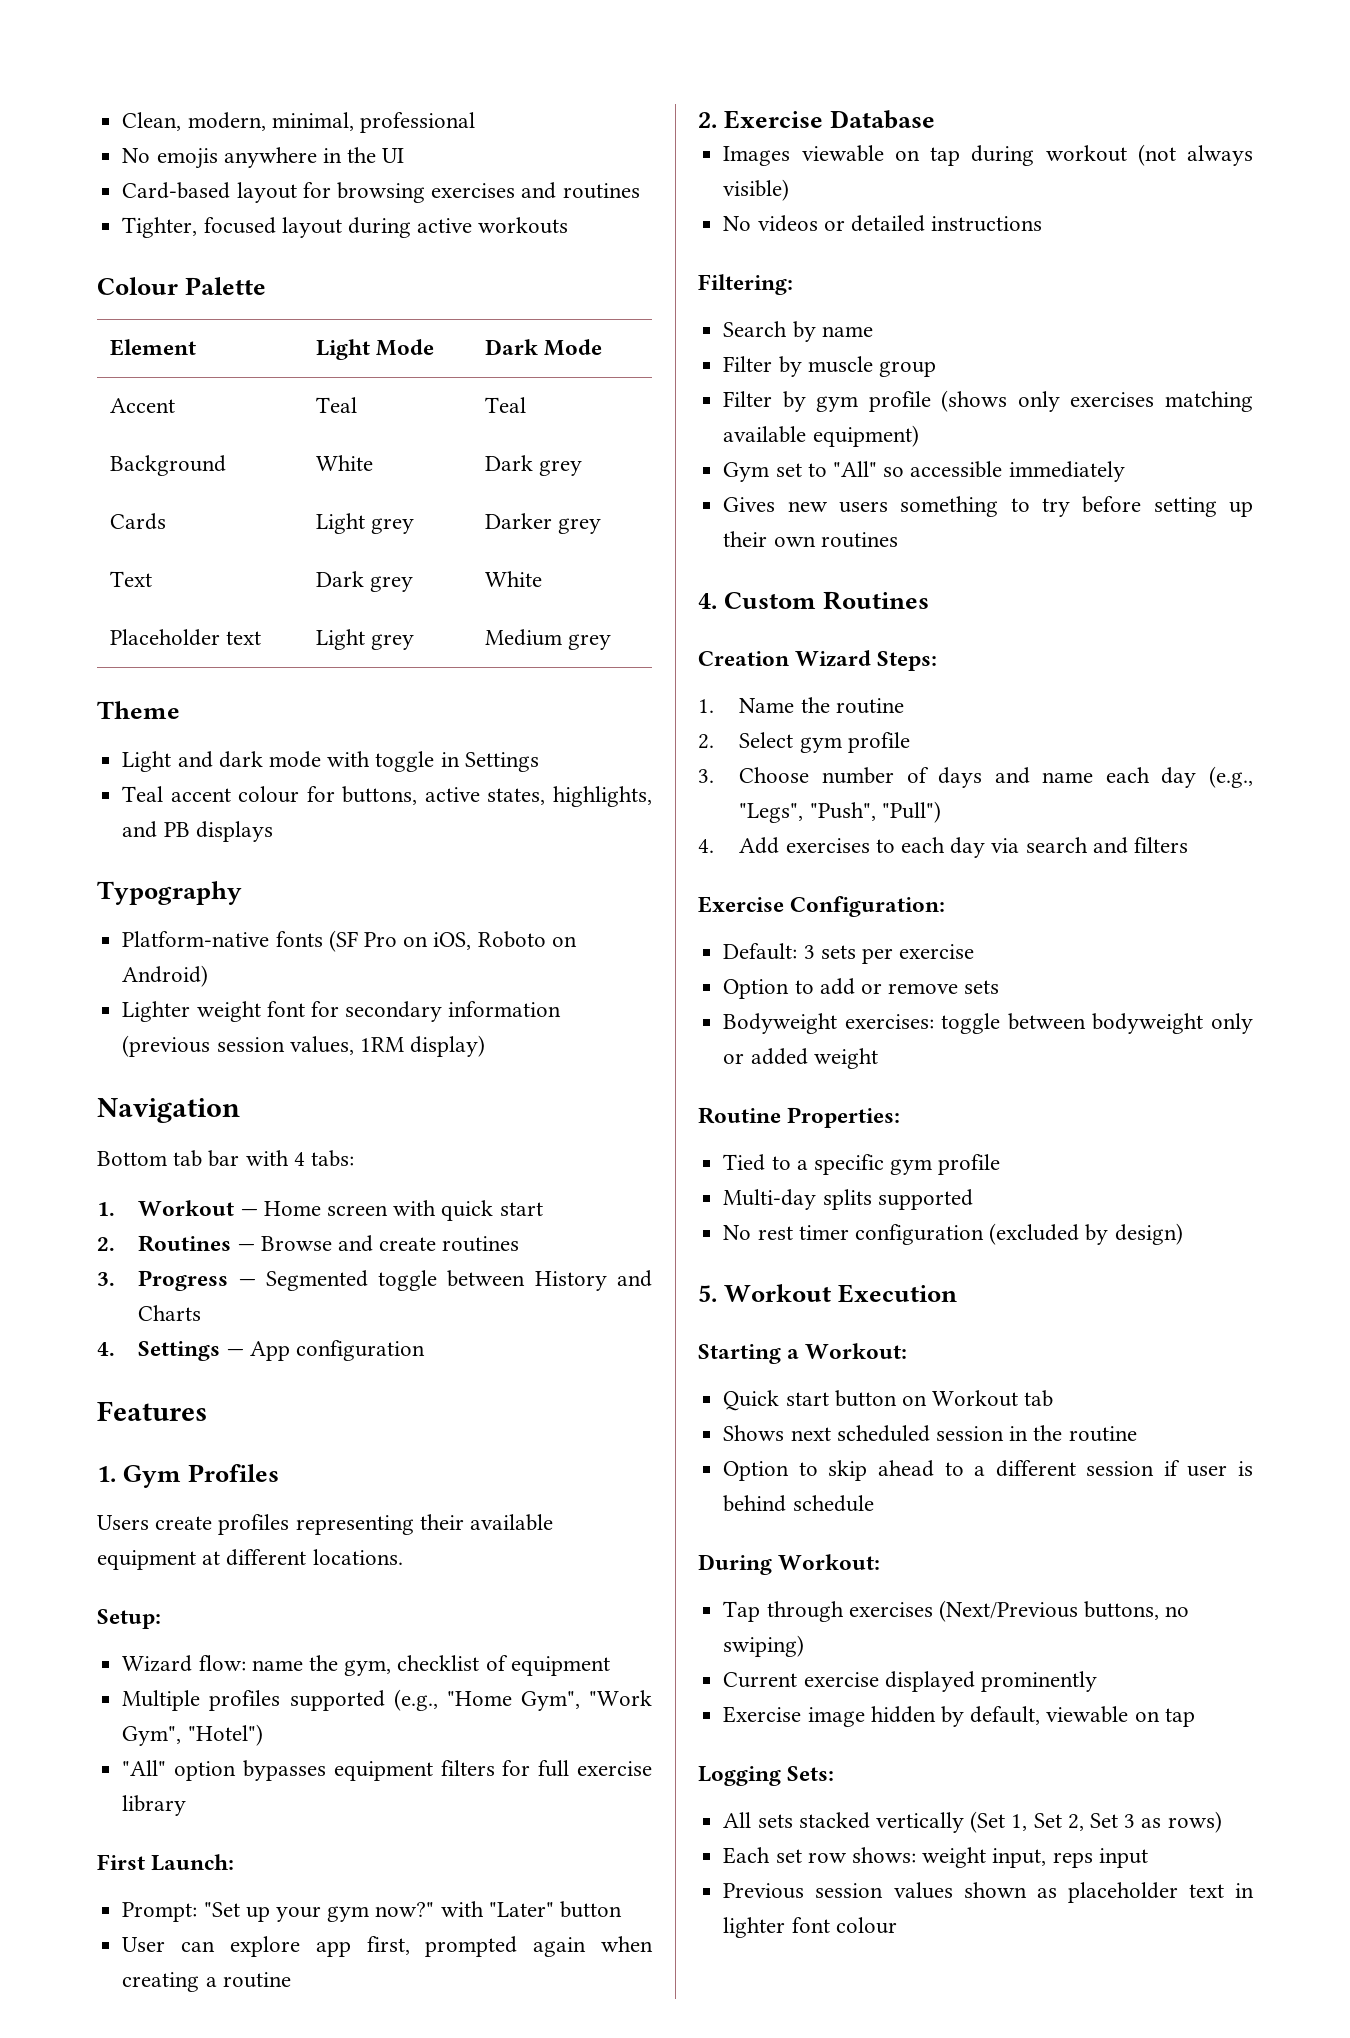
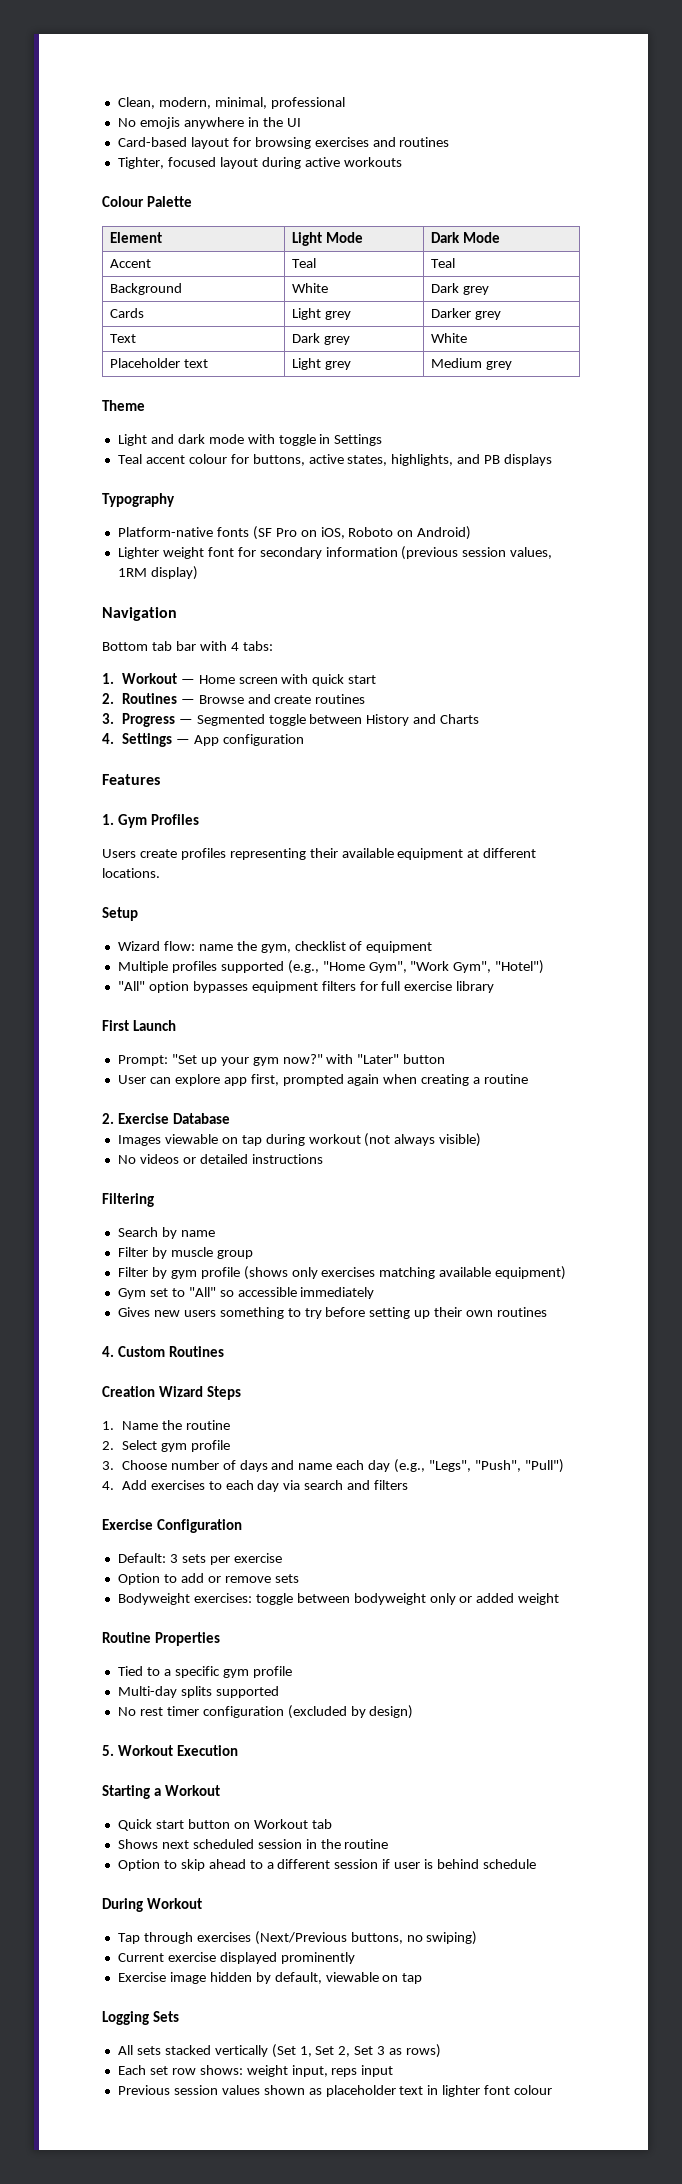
[97,1609,161,1629] Setup: -> [102,907,138,921] Setup
[151,1854,235,1871] Launch: -> [132,1020,176,1031] Launch
[698,274,793,295] Filtering: -> [102,1193,154,1207] Filtering
[877,651,938,671] Steps: -> [206,1386,241,1400] Steps
[790,896,946,917] Configuration: -> [156,1519,242,1533] Configuration
[787,1107,901,1128] Properties: -> [154,1632,220,1646] Properties
[805,1343,908,1359] Workout: -> [164,1785,220,1796] Workout
[778,1554,881,1570] Workout: -> [146,1898,202,1909] Workout
[787,1766,835,1781] Sets: -> [152,2011,179,2022] Sets

